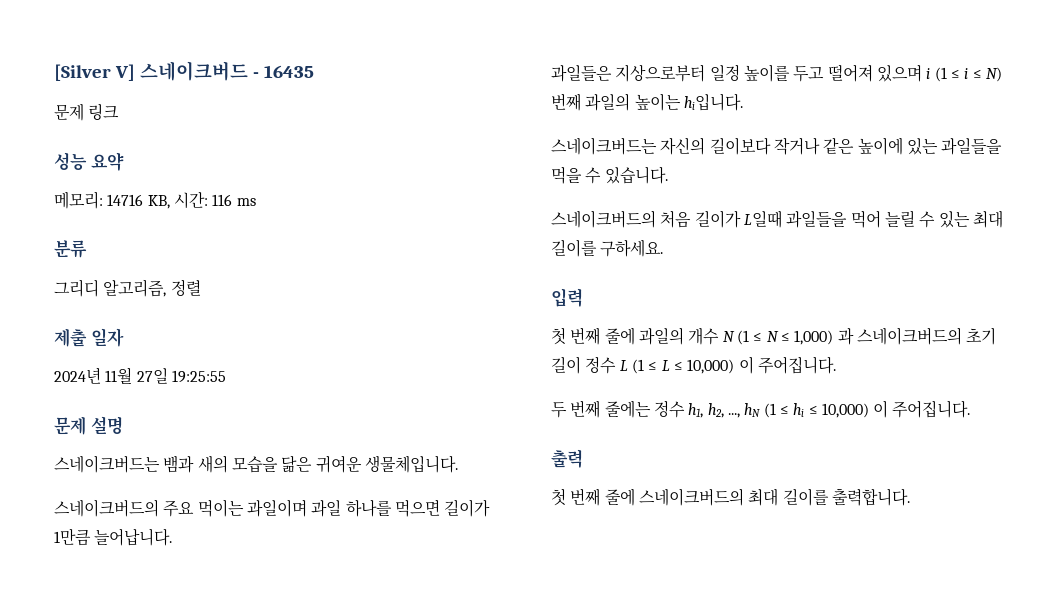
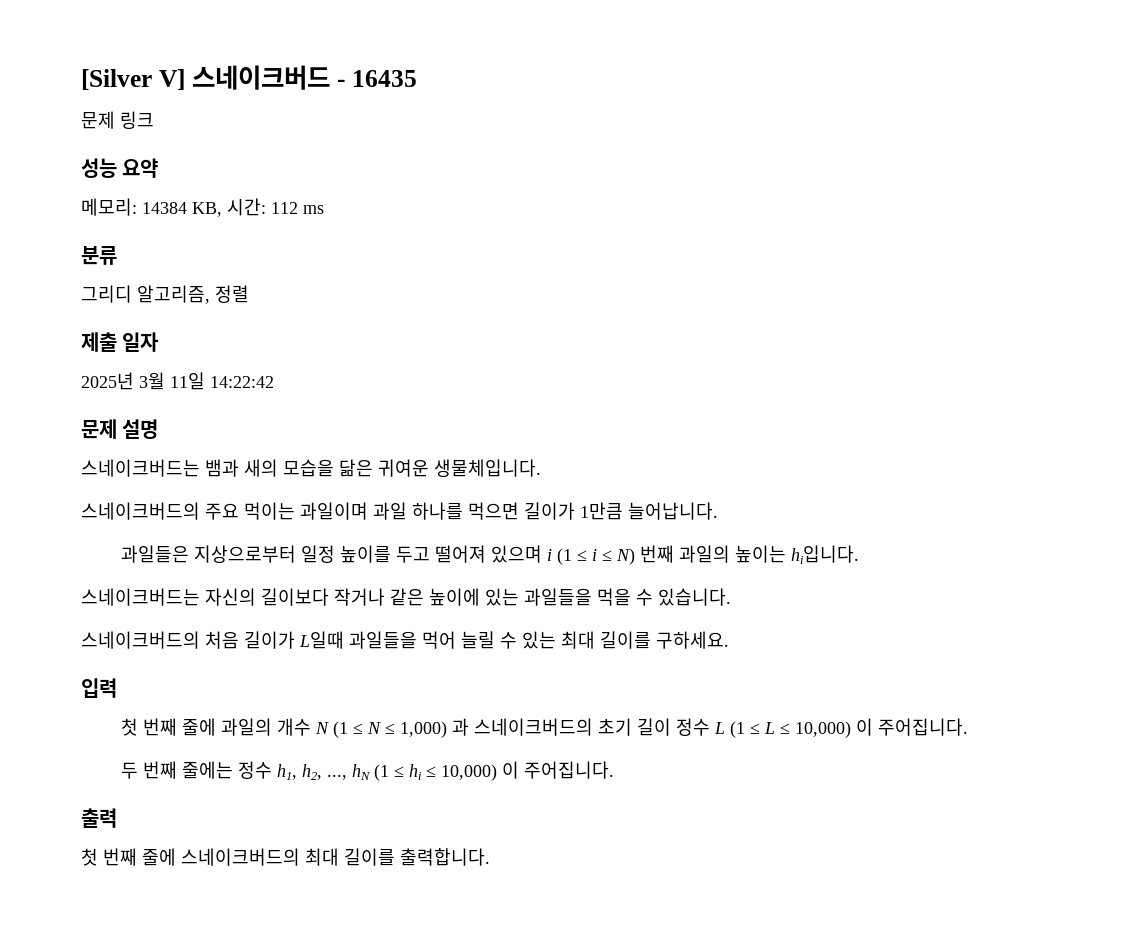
[107,194,144,206] 14716 -> [142,202,187,214] 14384
[212,194,233,206] 116 -> [271,202,298,214] 112
[54,367,226,384] 2024년 11월 27일 19:25:55 -> [81,372,274,390] 2025년 3월 11일 14:22:42

